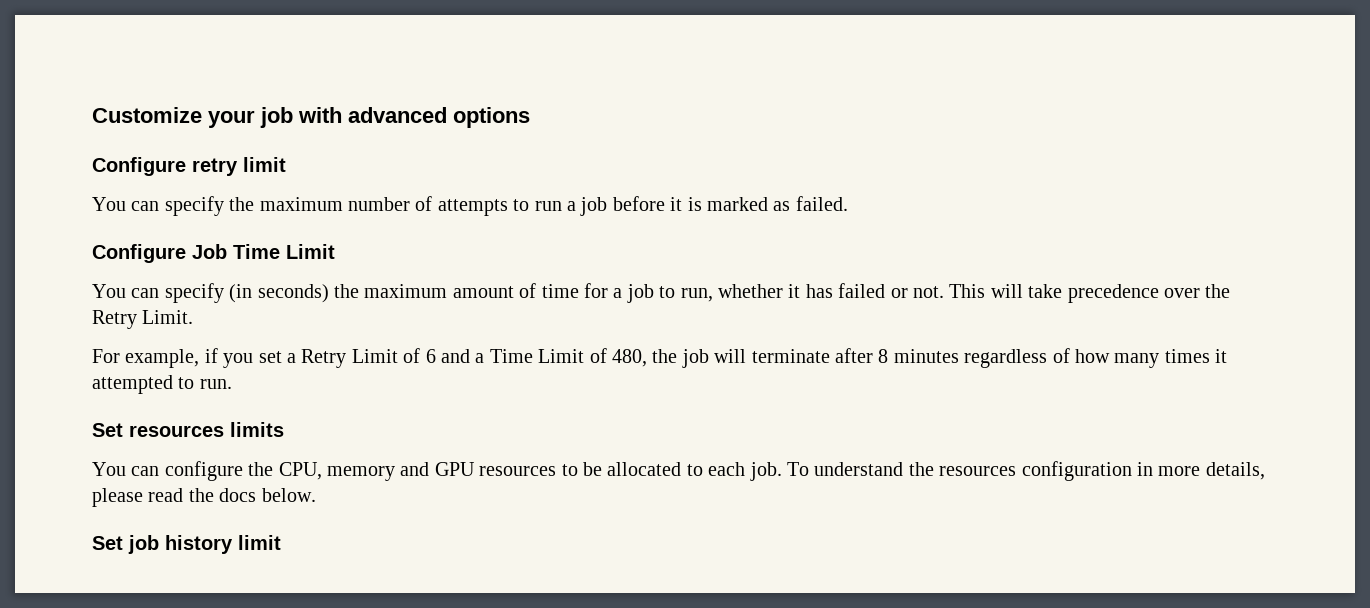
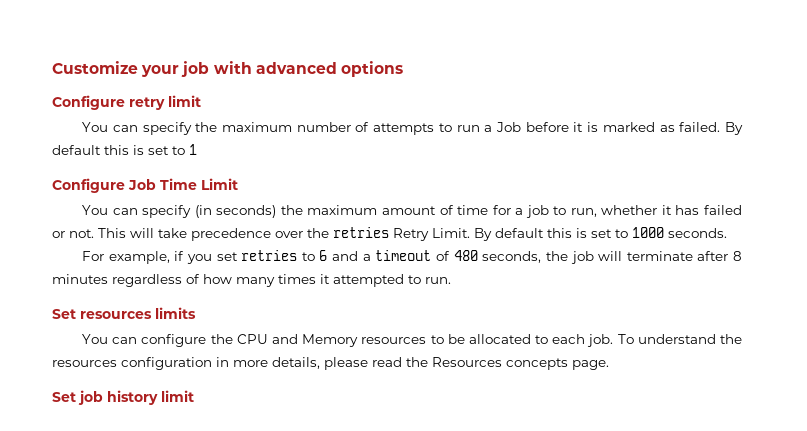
[580,197,608,216] job -> [495,122,521,132] Job
(848, 203) none -> [725,122,744,135] [52,144,197,155] By default this is set to 1
(1231, 291) none -> [333,227,389,238] retries
(194, 317) none -> [474,227,727,241] By default this is set to 1000 seconds.
[287,348,647,368] a Retry Limit of 6 and a Time Limit of 480, -> [241,250,542,263] retries to 6 and a timeout of 480 seconds,
[278,462,475,481] CPU, memory and GPU -> [236,334,359,347] CPU and Memory
[219,488,316,502] docs below. -> [432,357,609,370] Resources concepts page.

